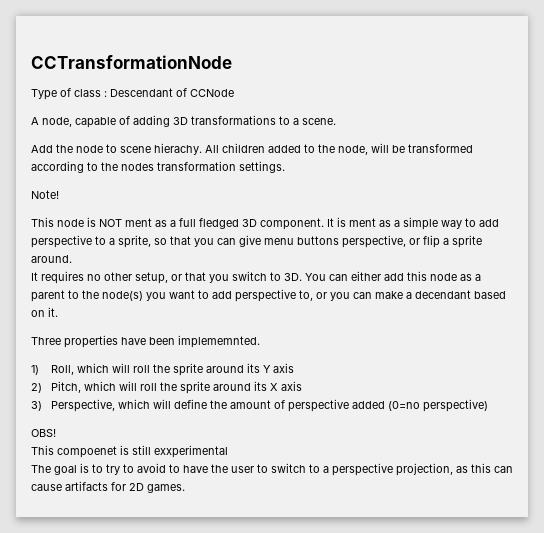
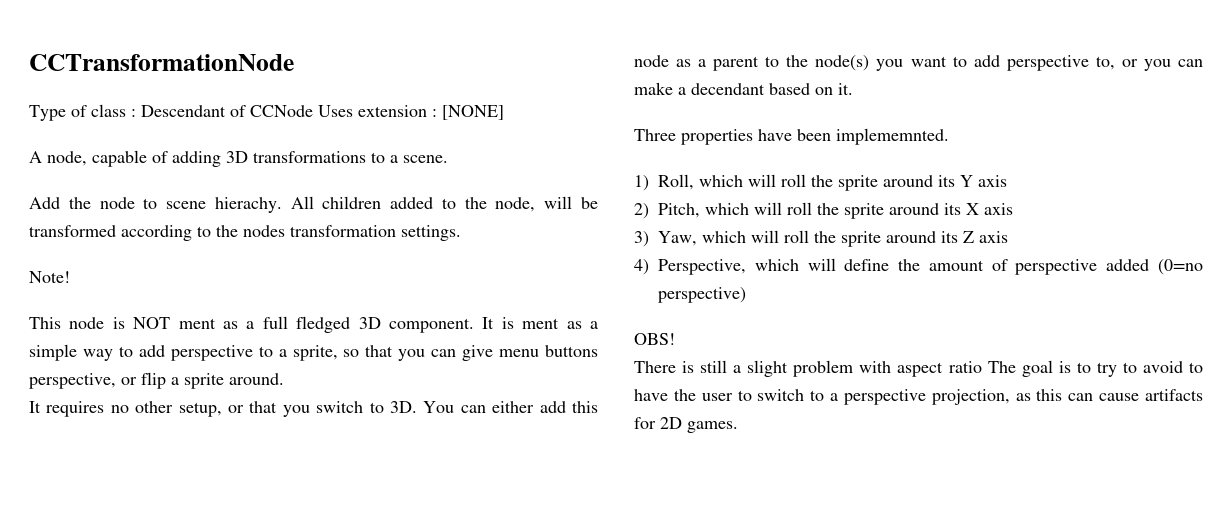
(234, 93) none -> [318,105,504,120] Uses extension : [NONE]
(42, 406) none -> [658,230,1008,247] [634,259,649,275] Yaw, which will roll the sprite around its Z axis // 4)
[31,445,228,458] This compoenet is still exxperimental // -> [634,360,982,377] There is still a slight problem with aspect ratio

